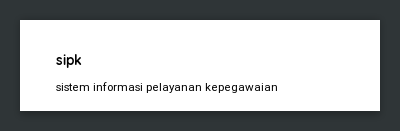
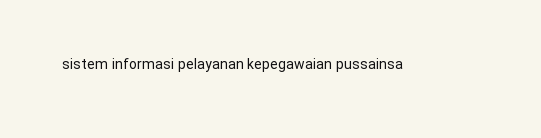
[56,54,82,68] sipk // -> (62, 63) none
(279, 88) none -> [336,58,404,72] pussainsa

